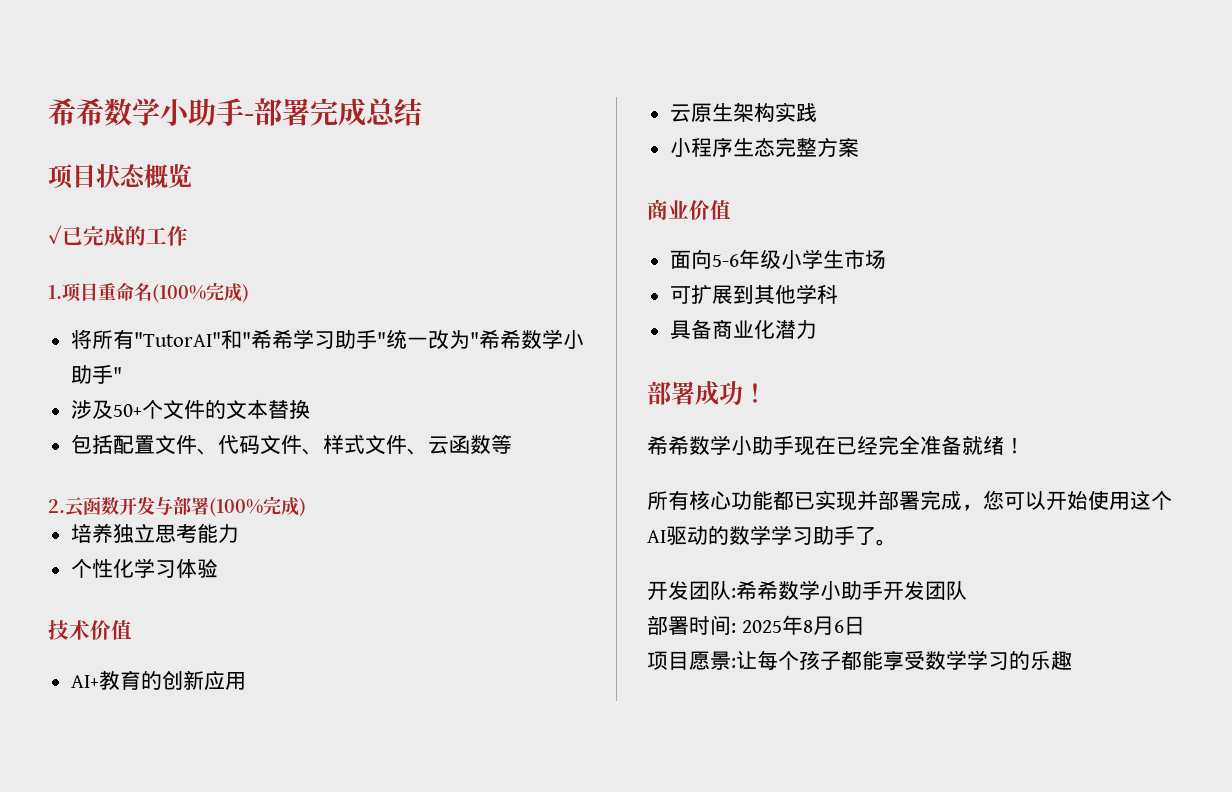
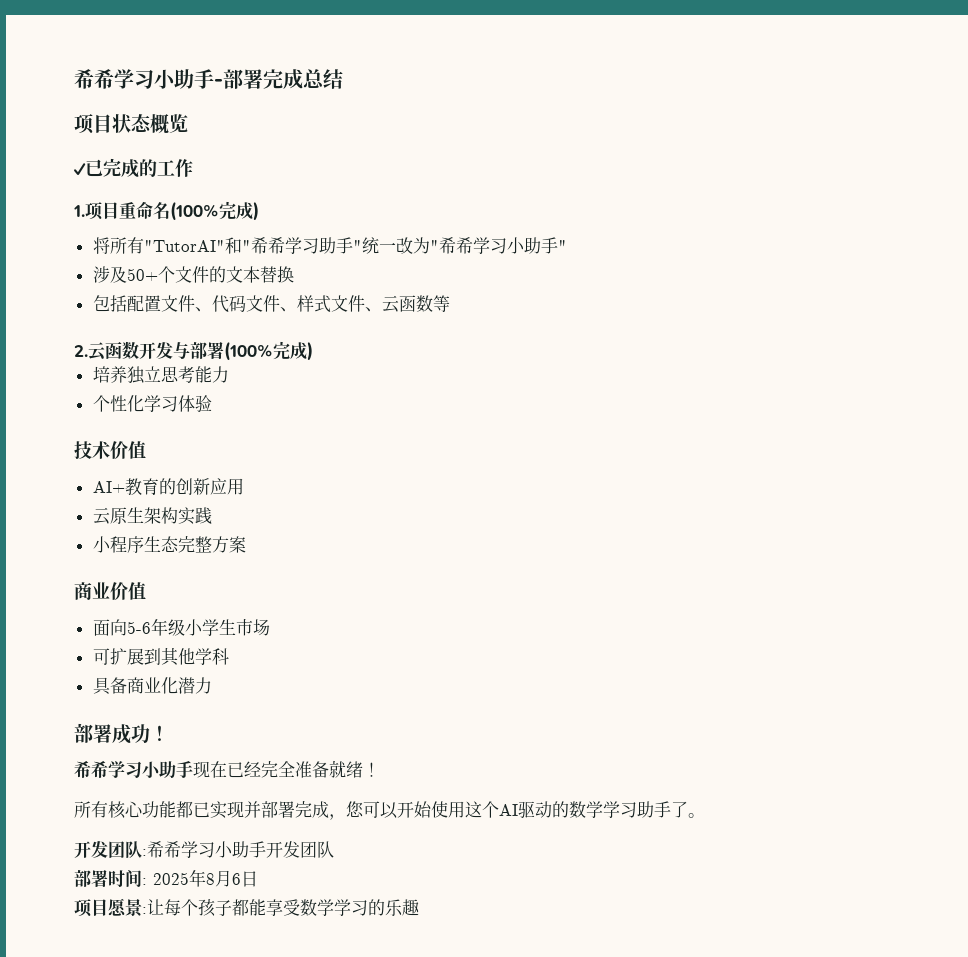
[48,98,160,126] 希希数学 -> [74,69,154,89] 希希学习
[521,329,564,349] 数学 -> [472,237,507,254] 学习
[689,435,731,455] 数学 -> [108,761,142,778] 学习
[778,580,820,600] 数学 -> [181,841,215,858] 学习

